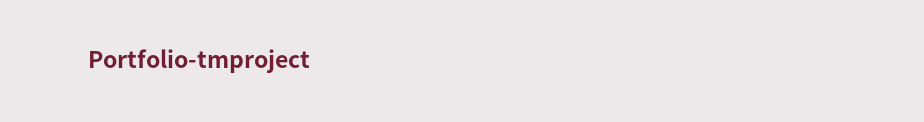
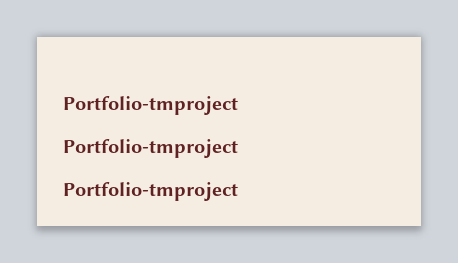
[88,49,310,73] Portfolio-tmproject -> [63,96,238,115] [63,139,238,158] [63,182,238,201] Portfolio-tmproject // Portfolio-tmproject // Portfolio-tmproject

